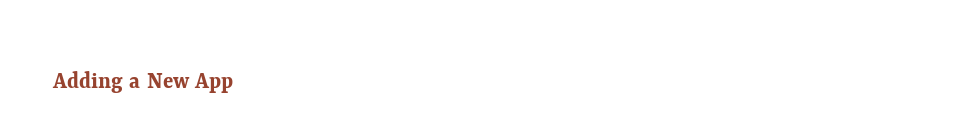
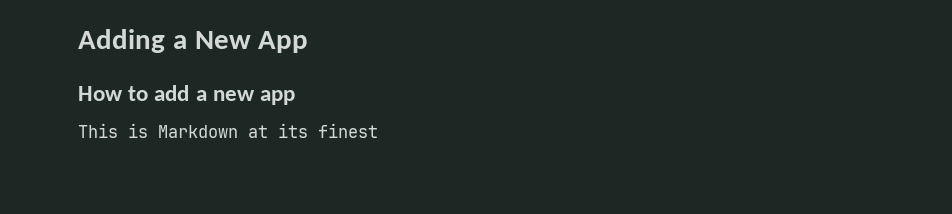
(234, 83) none -> [78,85,296,105] [78,123,378,138] // How to add a new app // This is Markdown at its finest

